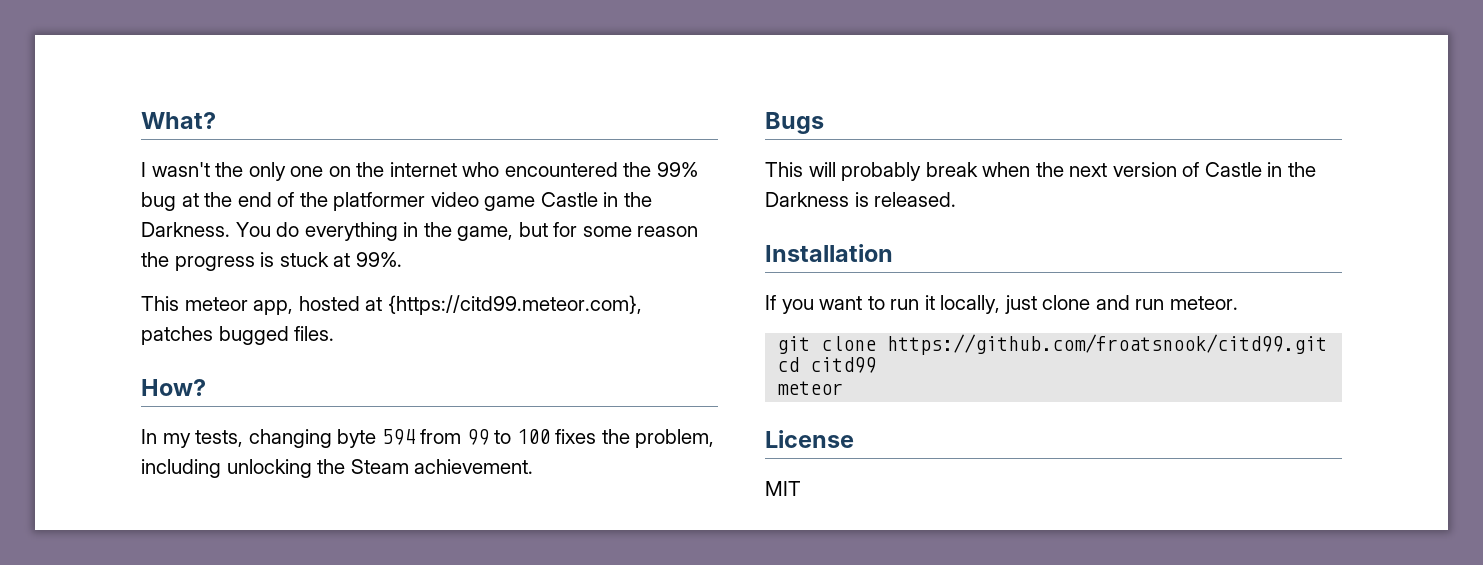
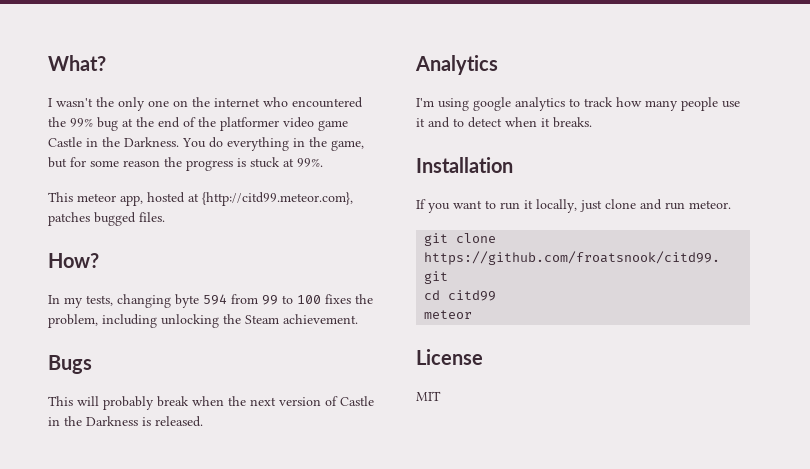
[387,295,642,315] {https://citd99.meteor.com}, -> [202,192,353,206] {http://citd99.meteor.com},
(957, 199) none -> [415,55,498,75] [416,97,740,111] [416,117,592,128] // Analytics // I'm using google analytics to track how many people use it and to detect when it breaks.

